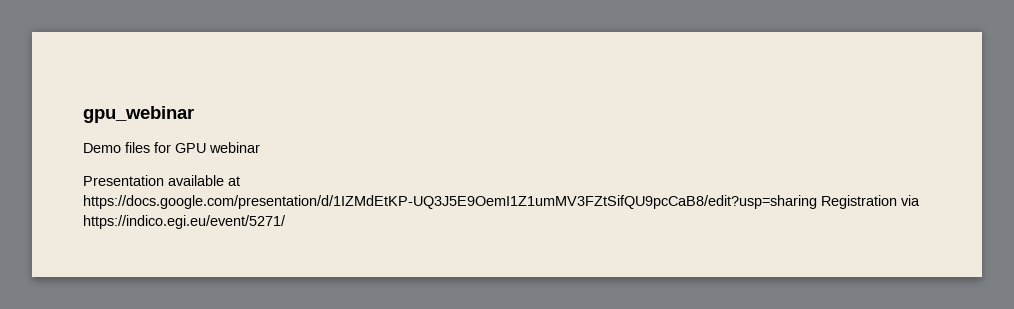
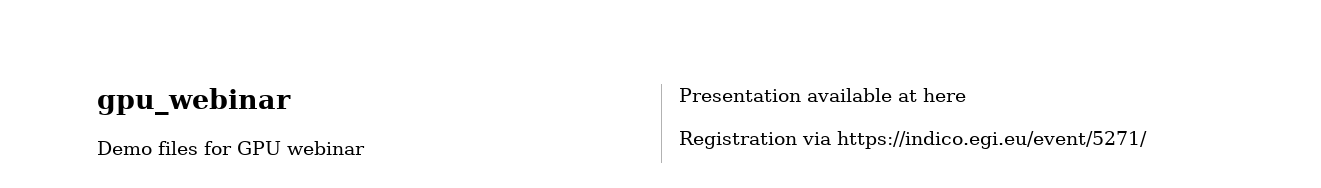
[83,195,817,209] https://docs.google.com/presentation/d/1IZMdEtKP-UQ3J5E9OemI1Z1umMV3FZtSifQU9pcCaB8/edit?usp=sharing -> [923,88,966,102] here //

